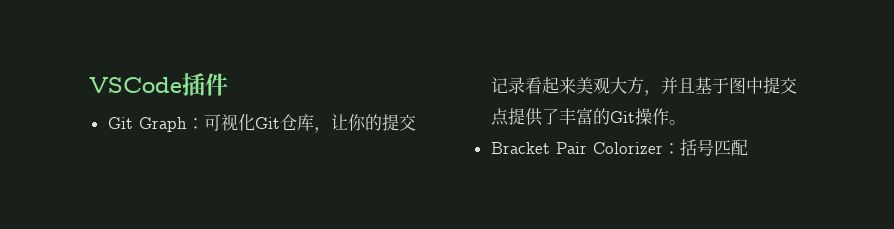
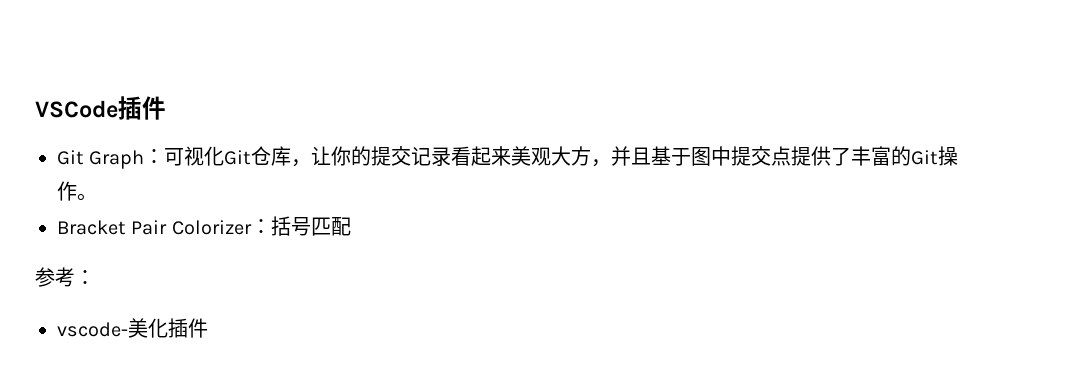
(748, 147) none -> [35,267,95,287] [57,318,208,338] // 参考： // vscode-美化插件

